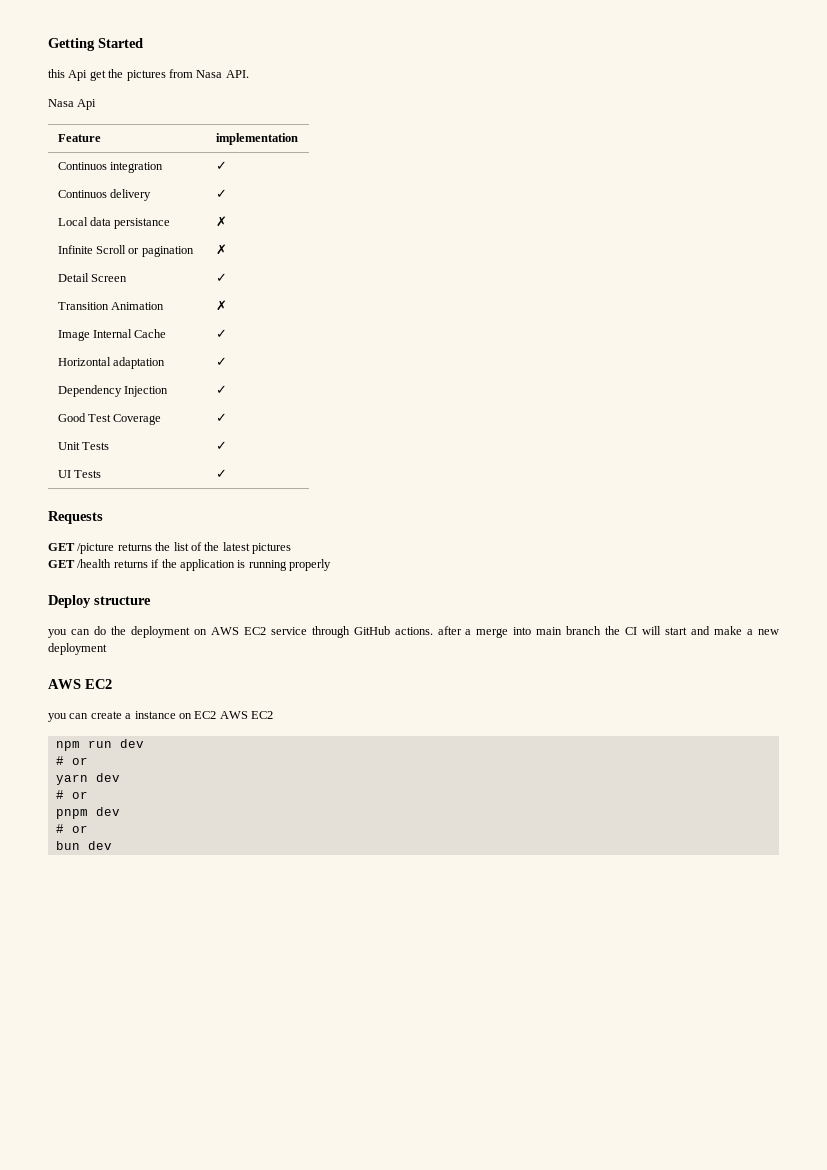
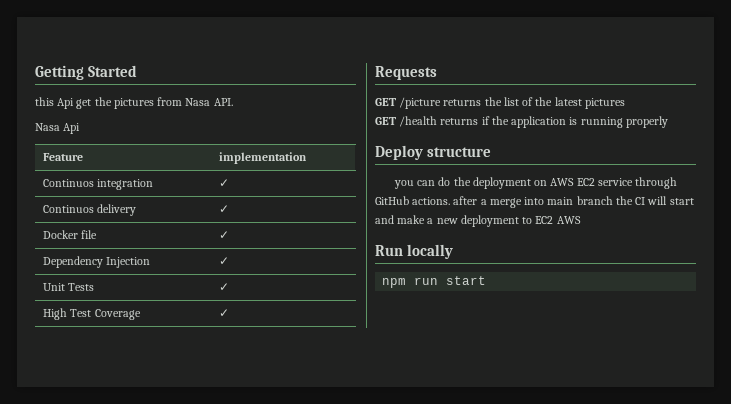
[57,217,171,229] [215,216,227,227] [57,245,194,257] [215,244,227,255] [57,273,127,282] [215,273,227,282] [57,302,164,310] [215,300,227,311] [57,329,167,341] [215,329,227,338] [57,357,165,369] Local data persistance | ✗ // Infinite Scroll or pagination | ✗ // Detail Screen | ✓ // Transition Animation | ✗ // Image Internal Cache | ✓ // Horizontal adaptation -> [43,230,98,239] Docker file
[57,413,162,425] [215,413,227,422] // Good Test Coverage | ✓ -> (230, 261) none
[57,470,101,478] UI Tests -> [43,308,141,320] High Test Coverage
[48,679,112,689] [48,711,192,722] // AWS EC2 // you can create a instance on -> [522,217,533,224] to
[251,711,273,719] EC2 -> [375,244,454,259] // Run locally
[119,739,144,748] [55,756,88,765] [55,773,120,785] [55,790,88,799] [55,807,120,819] [55,824,88,833] [55,841,112,850] dev // # or // yarn dev // # or // pnpm dev // # or // bun dev -> [446,276,487,285] start

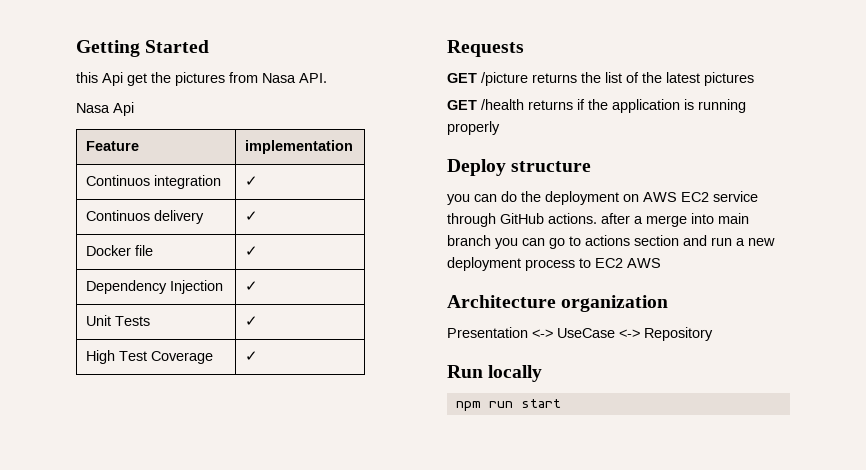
[615,196,694,205] [375,215,426,224] the CI will start and make -> [495,235,732,249] you can go to actions section and run
(519, 221) none -> [525,259,575,271] process
(581, 220) none -> [447,295,669,312] [447,327,713,341] // Architecture organization // Presentation <-> UseCase <-> Repository

